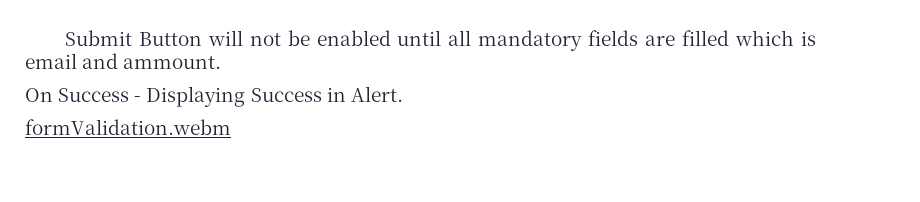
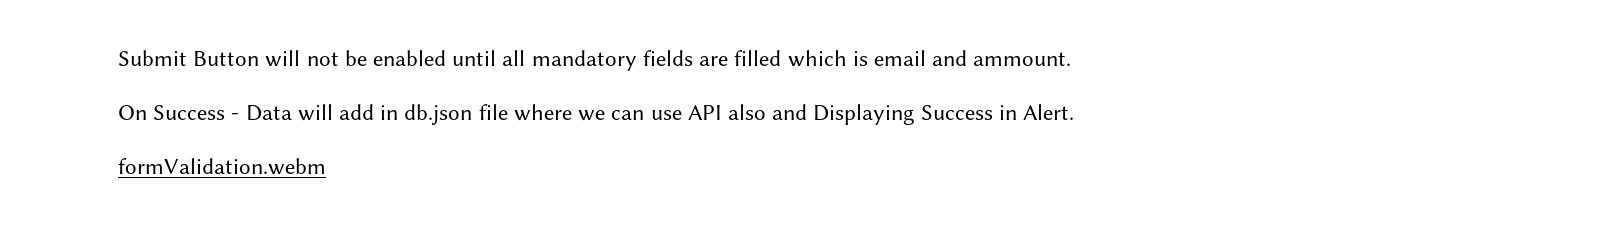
(142, 99) none -> [245,104,808,125] Data will add in db.json file where we can use API also and

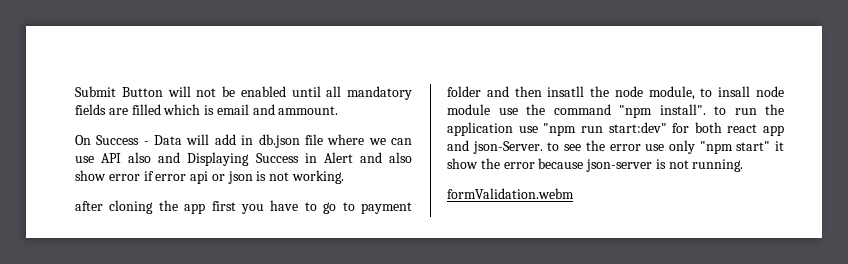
[1022,104,1074,120] Alert. -> [323,152,412,163] [75,170,345,184] [75,200,412,214] [447,86,784,100] [447,104,784,118] [447,122,784,136] [447,140,784,154] [447,158,744,172] Alert and also show error if error api or json is not working. // after cloning the app first you have to go to payment folder and then insatll the node module, to insall node module use the command "npm install". to run the application use "npm run start:dev" for both react app and json-Server. to see the error use only "npm start" it show the error because json-server is not running.

